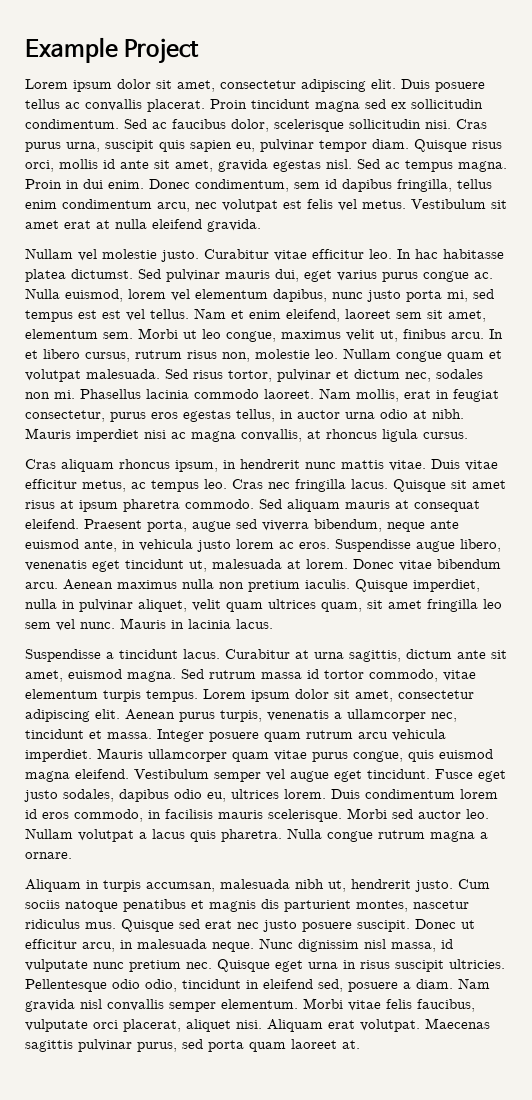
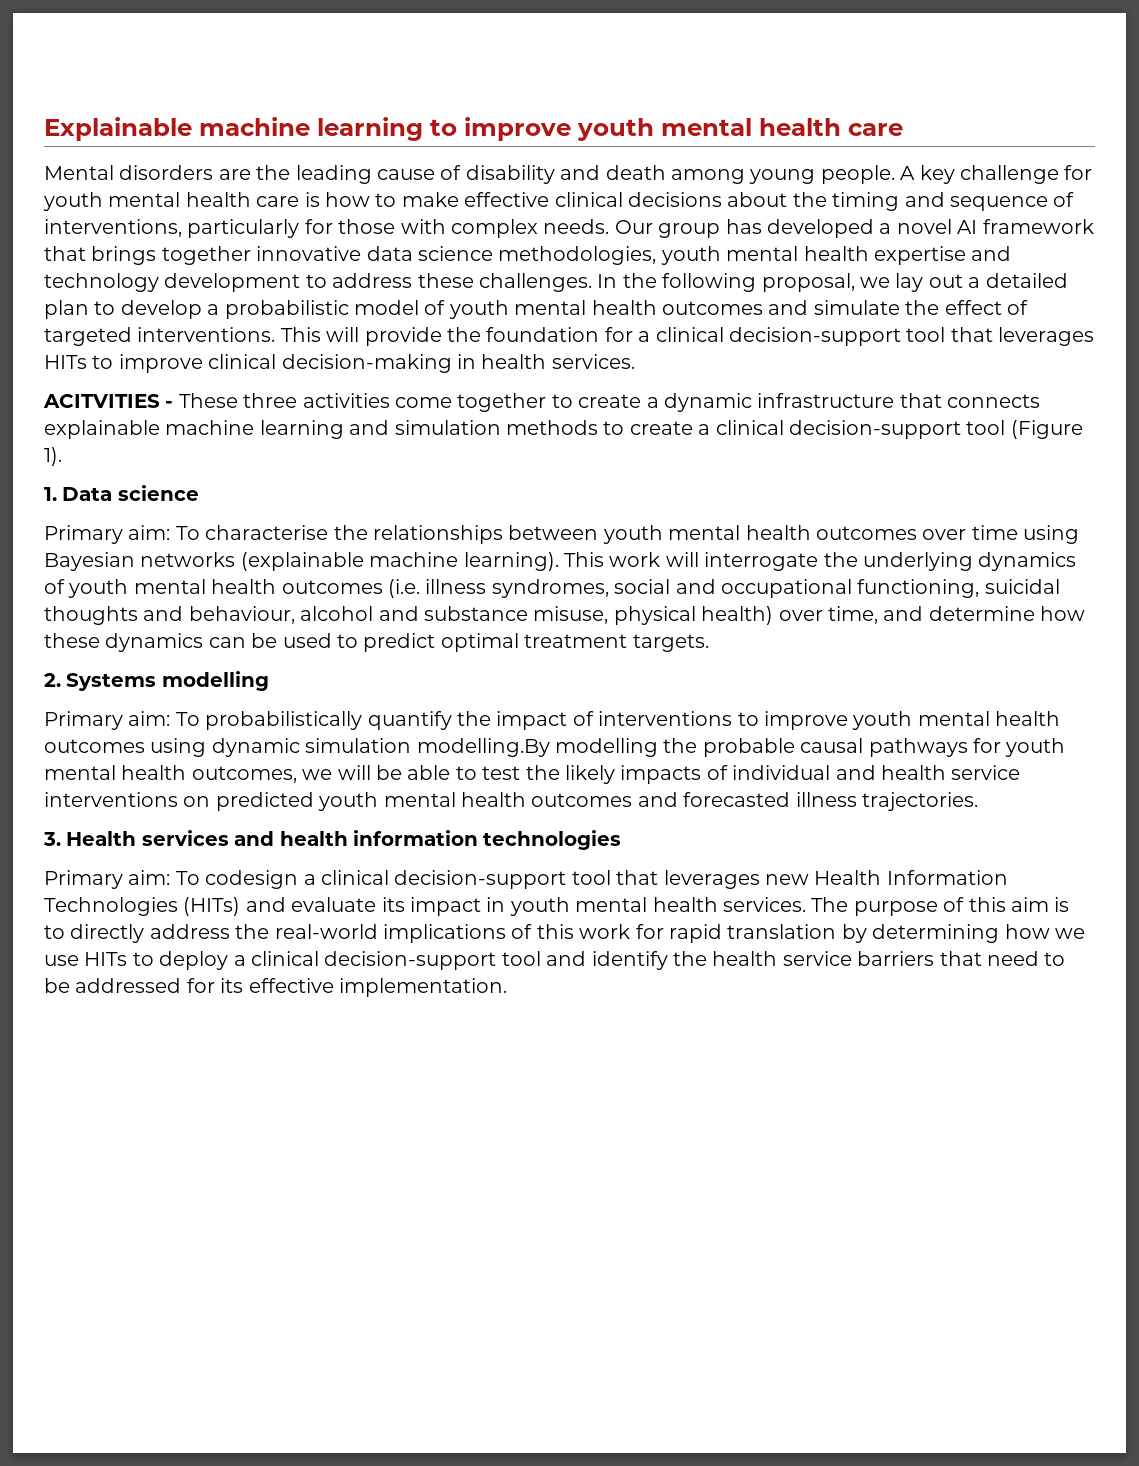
[25,37,200,64] [25,79,485,92] [25,99,483,112] [25,119,487,132] [25,139,502,152] [25,159,507,172] [25,179,492,192] [25,199,507,212] [25,219,261,232] [25,248,504,262] [25,269,493,282] [25,288,494,302] [25,308,486,322] [25,328,503,342] [25,348,502,362] [25,369,483,382] [25,388,499,402] [25,409,464,422] [25,428,468,442] [25,459,498,472] [25,479,506,492] [25,499,480,512] [25,519,459,532] [25,539,501,552] [25,559,501,572] [25,579,480,592] [25,599,502,612] [25,618,273,631] [25,649,507,662] [25,669,476,682] [25,689,474,702] [25,709,457,722] [25,729,446,742] [25,748,493,762] [25,769,506,782] [24,789,498,802] [25,808,489,822] [25,828,488,842] [25,852,72,859] [25,879,490,892] [25,899,469,912] [25,919,475,932] [25,938,453,952] [25,959,505,972] [25,978,490,992] [25,998,475,1012] [25,1018,490,1032] [25,1039,360,1052] Example Project // Lorem ipsum dolor sit amet, consectetur adipiscing elit. Duis posuere tellus ac convallis placerat. Proin tincidunt magna sed ex sollicitudin condimentum. Sed ac faucibus dolor, scelerisque sollicitudin nisi. Cras purus urna, suscipit quis sapien eu, pulvinar tempor diam. Quisque risus orci, mollis id ante sit amet, gravida egestas nisl. Sed ac tempus magna. Proin in dui enim. Donec condimentum, sem id dapibus fringilla, tellus enim condimentum arcu, nec volutpat est felis vel metus. Vestibulum sit amet erat at nulla eleifend gravida. // Nullam vel molestie justo. Curabitur vitae efficitur leo. In hac habitasse platea dictumst. Sed pulvinar mauris dui, eget varius purus congue ac. Nulla euismod, lorem vel elementum dapibus, nunc justo porta mi, sed tempus est est vel tellus. Nam et enim eleifend, laoreet sem sit amet, elementum sem. Morbi ut leo congue, maximus velit ut, finibus arcu. In et libero cursus, rutrum risus non, molestie leo. Nullam congue quam et volutpat malesuada. Sed risus tortor, pulvinar et dictum nec, sodales non mi. Phasellus lacinia commodo laoreet. Nam mollis, erat in feugiat consectetur, purus eros egestas tellus, in auctor urna odio at nibh. Mauris imperdiet nisi ac magna convallis, at rhoncus ligula cursus. // Cras aliquam rhoncus ipsum, in hendrerit nunc mattis vitae. Duis vitae efficitur metus, ac tempus leo. Cras nec fringilla lacus. Quisque sit amet risus at ipsum pharetra commodo. Sed aliquam mauris at consequat eleifend. Praesent porta, augue sed viverra bibendum, neque ante euismod ante, in vehicula justo lorem ac eros. Suspendisse augue libero, venenatis eget tincidunt ut, malesuada at lorem. Donec vitae bibendum arcu. Aenean maximus nulla non pretium iaculis. Quisque imperdiet, nulla in pulvinar aliquet, velit quam ultrices quam, sit amet fringilla leo sem vel nunc. Mauris in lacinia lacus. // Suspendisse a tincidunt lacus. Curabitur at urna sagittis, dictum ante sit amet, euismod magna. Sed rutrum massa id tortor commodo, vitae elementum turpis tempus. Lorem ipsum dolor sit amet, consectetur adipiscing elit. Aenean purus turpis, venenatis a ullamcorper nec, tincidunt et massa. Integer posuere quam rutrum arcu vehicula imperdiet. Mauris ullamcorper quam vitae purus congue, quis euismod magna eleifend. Vestibulum semper vel augue eget tincidunt. Fusce eget justo sodales, dapibus odio eu, ultrices lorem. Duis condimentum lorem id eros commodo, in facilisis mauris scelerisque. Morbi sed auctor leo. Nullam volutpat a lacus quis pharetra. Nulla congue rutrum magna a ornare. // Aliquam in turpis accumsan, malesuada nibh ut, hendrerit justo. Cum sociis natoque penatibus et magnis dis parturient montes, nascetur ridiculus mus. Quisque sed erat nec justo posuere suscipit. Donec ut efficitur arcu, in malesuada neque. Nunc dignissim nisl massa, id vulputate nunc pretium nec. Quisque eget urna in risus suscipit ultricies. Pellentesque odio odio, tincidunt in eleifend sed, posuere a diam. Nam gravida nisl convallis semper elementum. Morbi vitae felis faucibus, vulputate orci placerat, aliquet nisi. Aliquam erat volutpat. Maecenas sagittis pulvinar purus, sed porta quam laoreet at. -> [44,117,903,141] [44,165,1093,184] [43,192,1075,211] [44,219,1094,238] [44,246,1012,265] [44,273,1068,292] [44,300,1028,319] [44,327,1095,346] [44,354,635,373] [43,393,1041,412] [44,420,1083,439] [44,447,62,466] [44,485,199,501] [44,525,1080,544] [44,552,1077,571] [44,579,1060,598] [44,606,1086,625] [44,633,709,652] [44,671,269,691] [44,711,1061,730] [44,738,1066,757] [44,765,1021,784] [44,792,978,811] [43,830,622,850] [44,870,1008,889] [44,897,1070,916] [44,924,1085,943] [44,951,1066,970] [44,978,507,997] Explainable machine learning to improve youth mental health care // Mental disorders are the leading cause of disability and death among young people. A key challenge for youth mental health care is how to make effective clinical decisions about the timing and sequence of interventions, particularly for those with complex needs. Our group has developed a novel AI framework that brings together innovative data science methodologies, youth mental health expertise and technology development to address these challenges. In the following proposal, we lay out a detailed plan to develop a probabilistic model of youth mental health outcomes and simulate the effect of targeted interventions. This will provide the foundation for a clinical decision-support tool that leverages HITs to improve clinical decision-making in health services. // ACITVITIES - These three activities come together to create a dynamic infrastructure that connects explainable machine learning and simulation methods to create a clinical decision-support tool (Figure 1). // 1. Data science // Primary aim: To characterise the relationships between youth mental health outcomes over time using Bayesian networks (explainable machine learning). This work will interrogate the underlying dynamics of youth mental health outcomes (i.e. illness syndromes, social and occupational functioning, suicidal thoughts and behaviour, alcohol and substance misuse, physical health) over time, and determine how these dynamics can be used to predict optimal treatment targets. // 2. Systems modelling // Primary aim: To probabilistically quantify the impact of interventions to improve youth mental health outcomes using dynamic simulation modelling.By modelling the probable causal pathways for youth mental health outcomes, we will be able to test the likely impacts of individual and health service interventions on predicted youth mental health outcomes and forecasted illness trajectories. // 3. Health services and health information technologies // Primary aim: To codesign a clinical decision-support tool that leverages new Health Information Technologies (HITs) and evaluate its impact in youth mental health services. The purpose of this aim is to directly address the real-world implications of this work for rapid translation by determining how we use HITs to deploy a clinical decision-support tool and identify the health service barriers that need to be addressed for its effective implementation.

